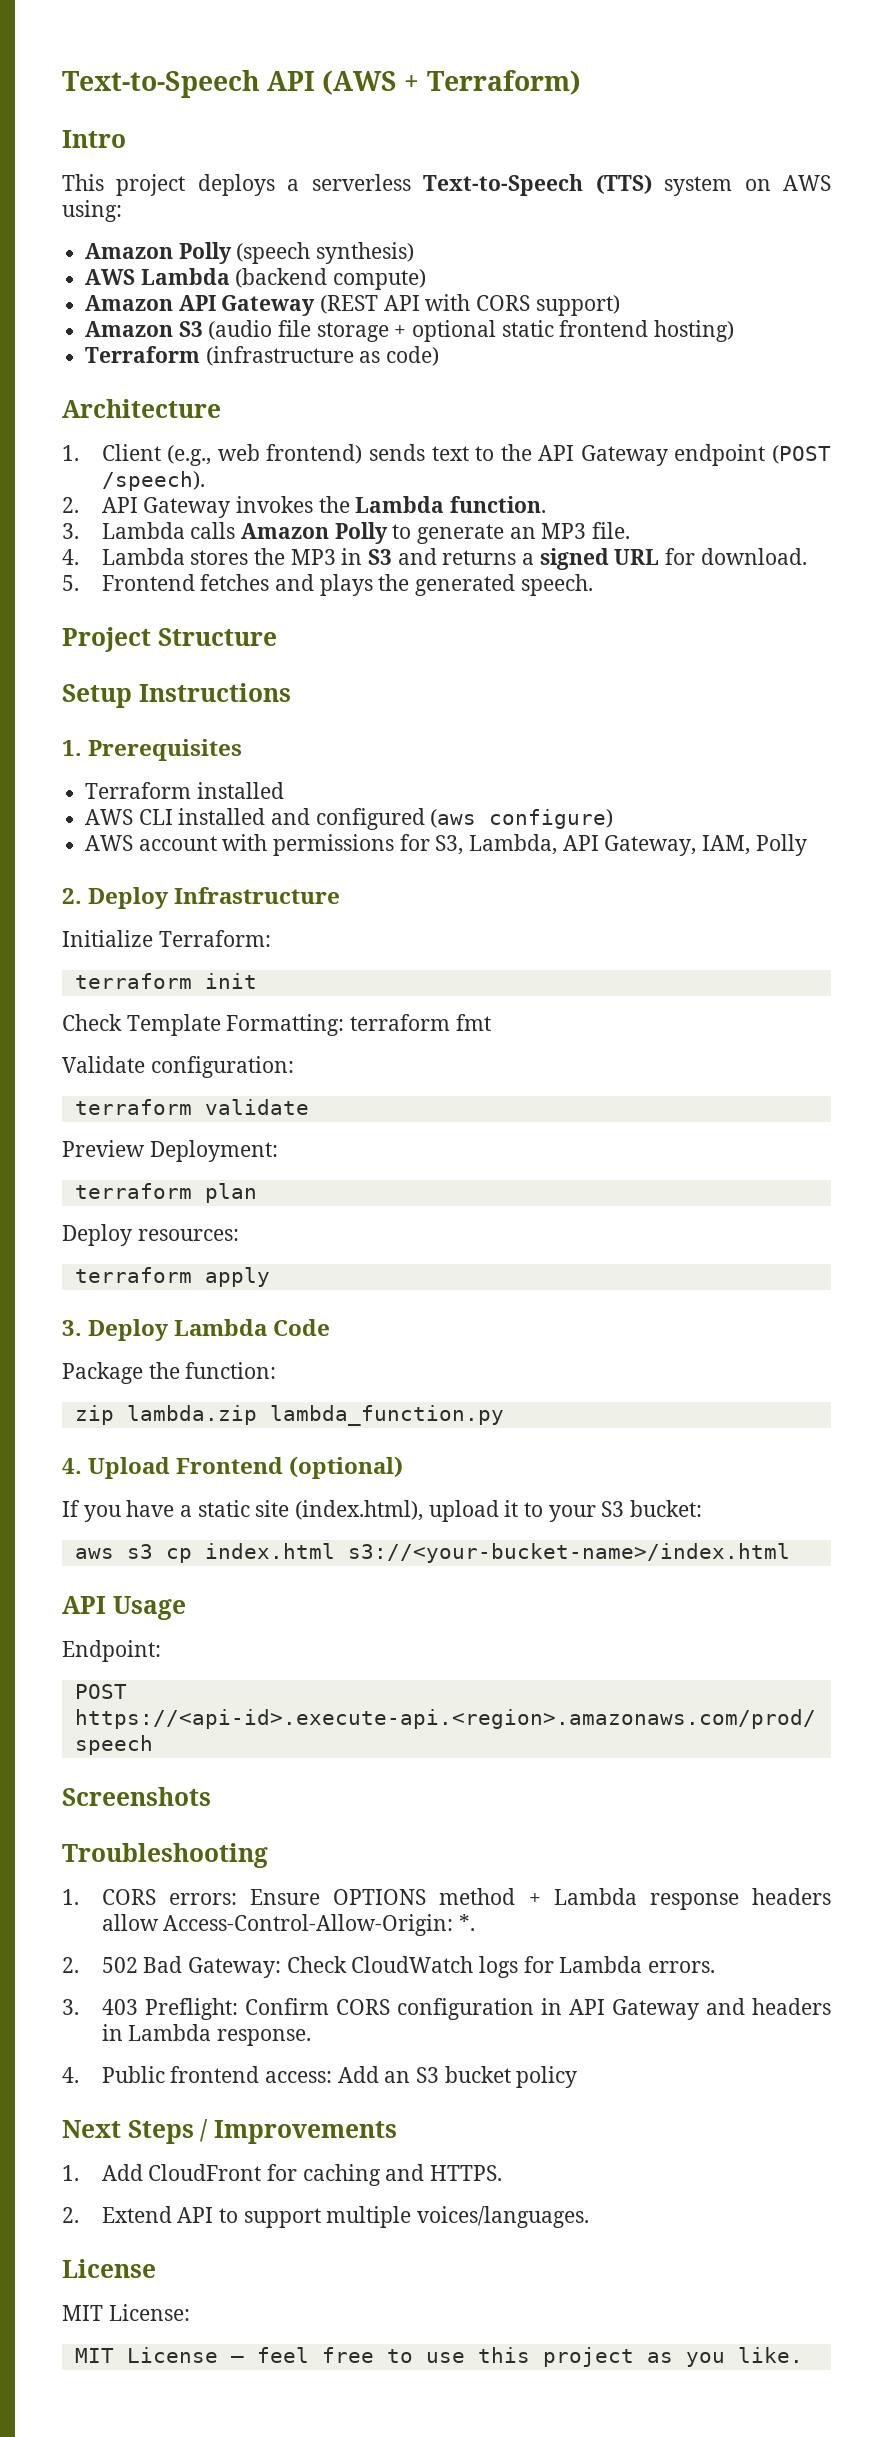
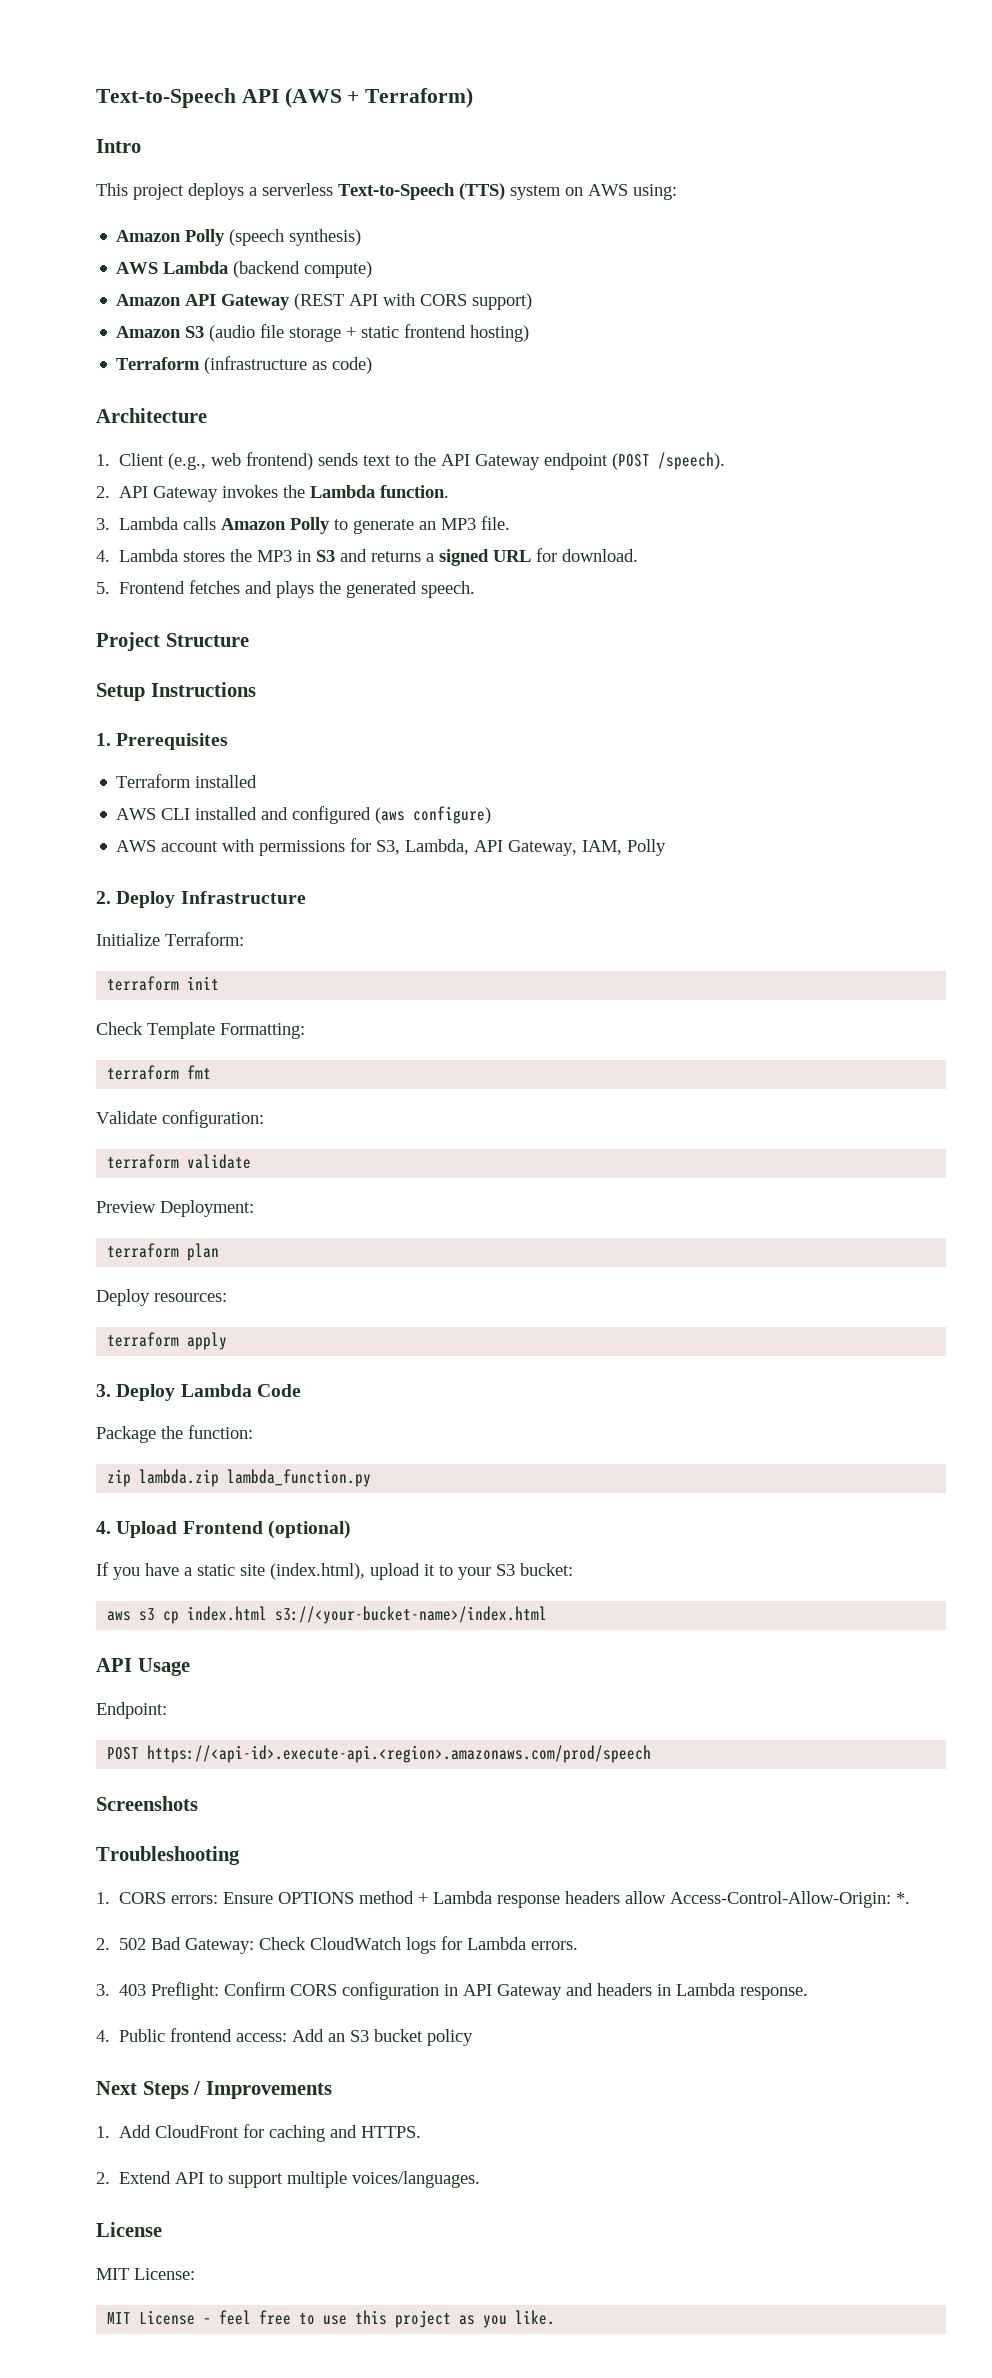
[412,320,497,342] optional -> (357, 332) none
(345, 1025) none -> (305, 1031) //

